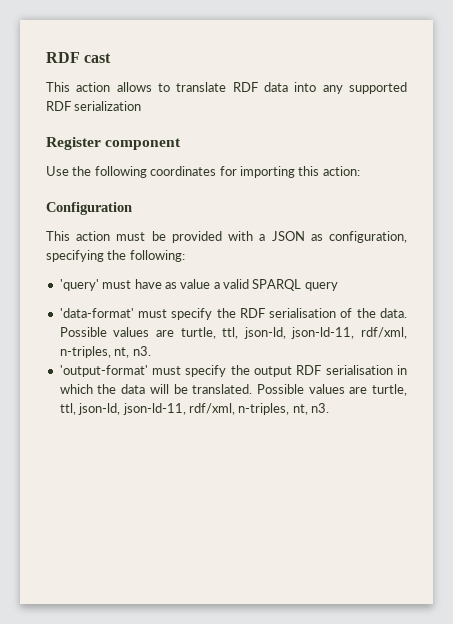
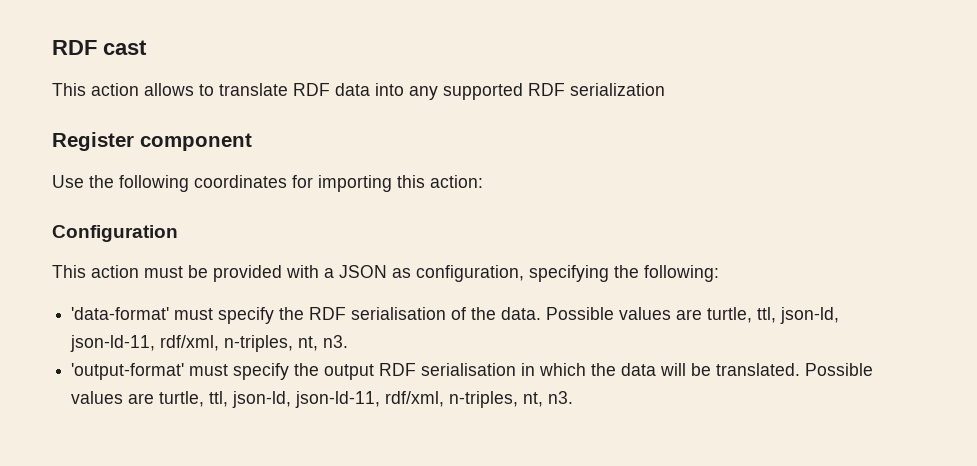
[59,279,338,291] // 'query' must have as value a valid SPARQL query -> (719, 273) none

